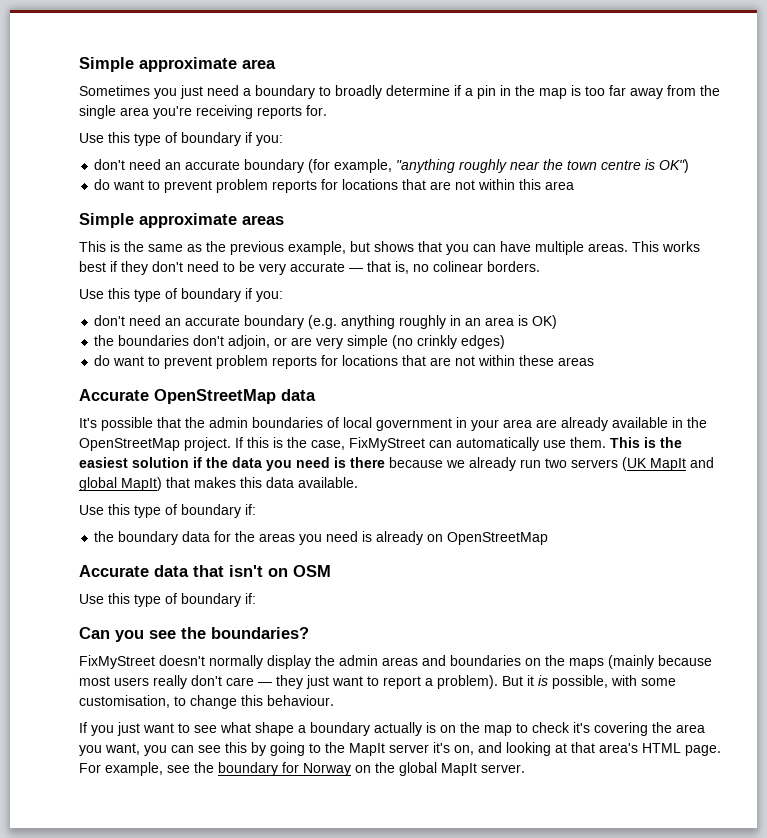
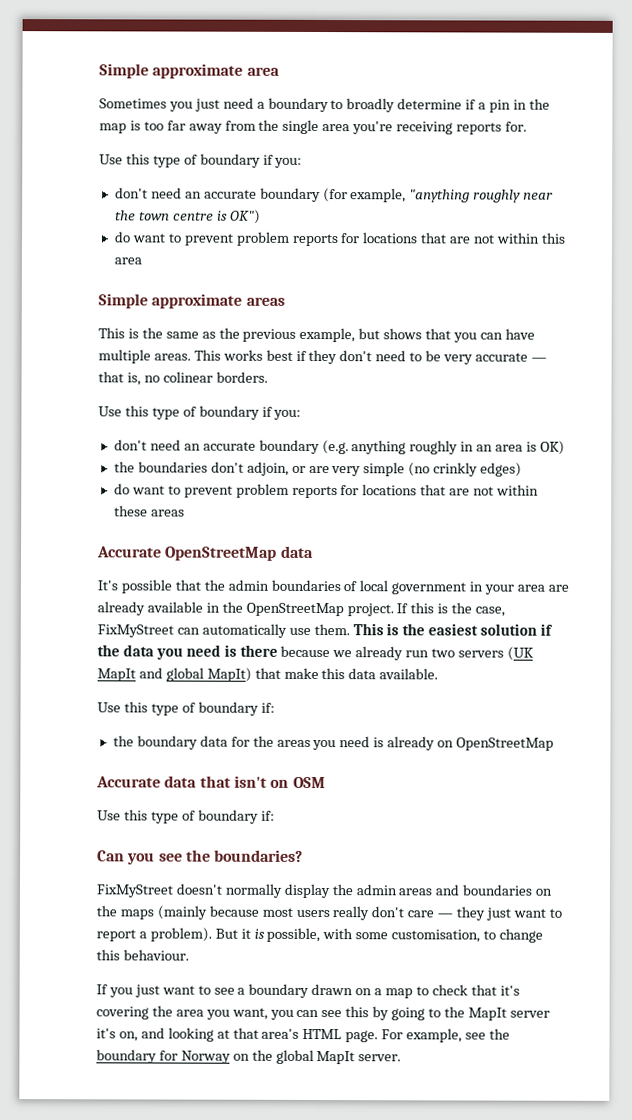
[194,477,236,488] makes -> [283,667,319,680] make
[220,722,480,736] what shape a boundary actually is on the -> [237,983,383,998] a boundary drawn on a
(570, 727) none -> [470,984,497,996] that

